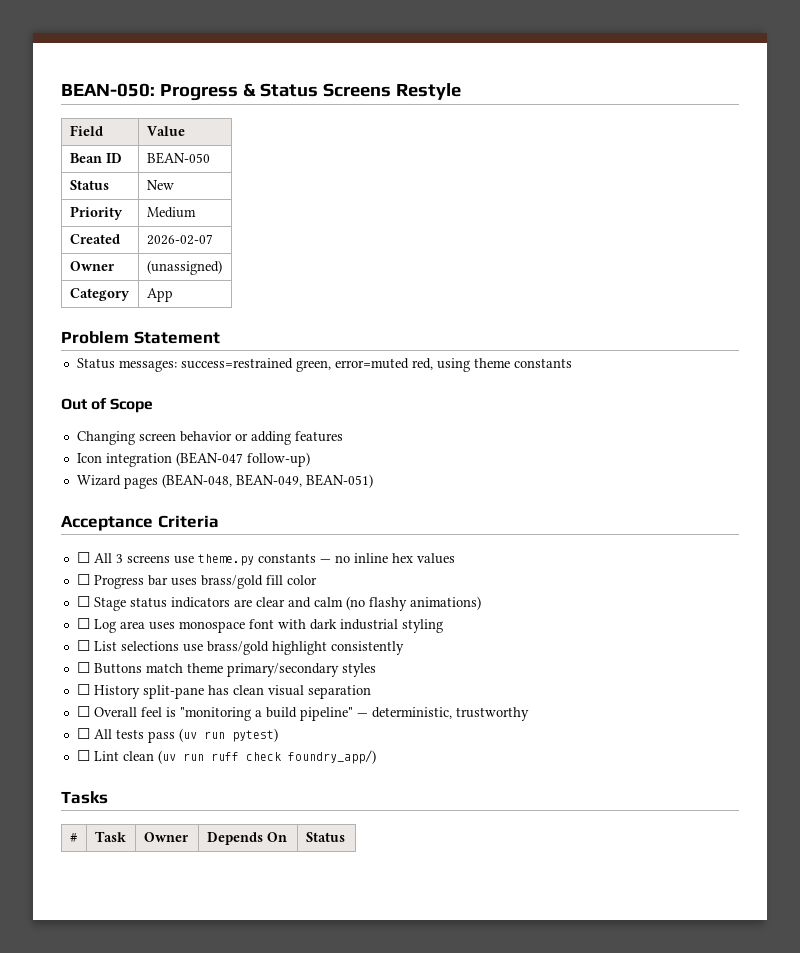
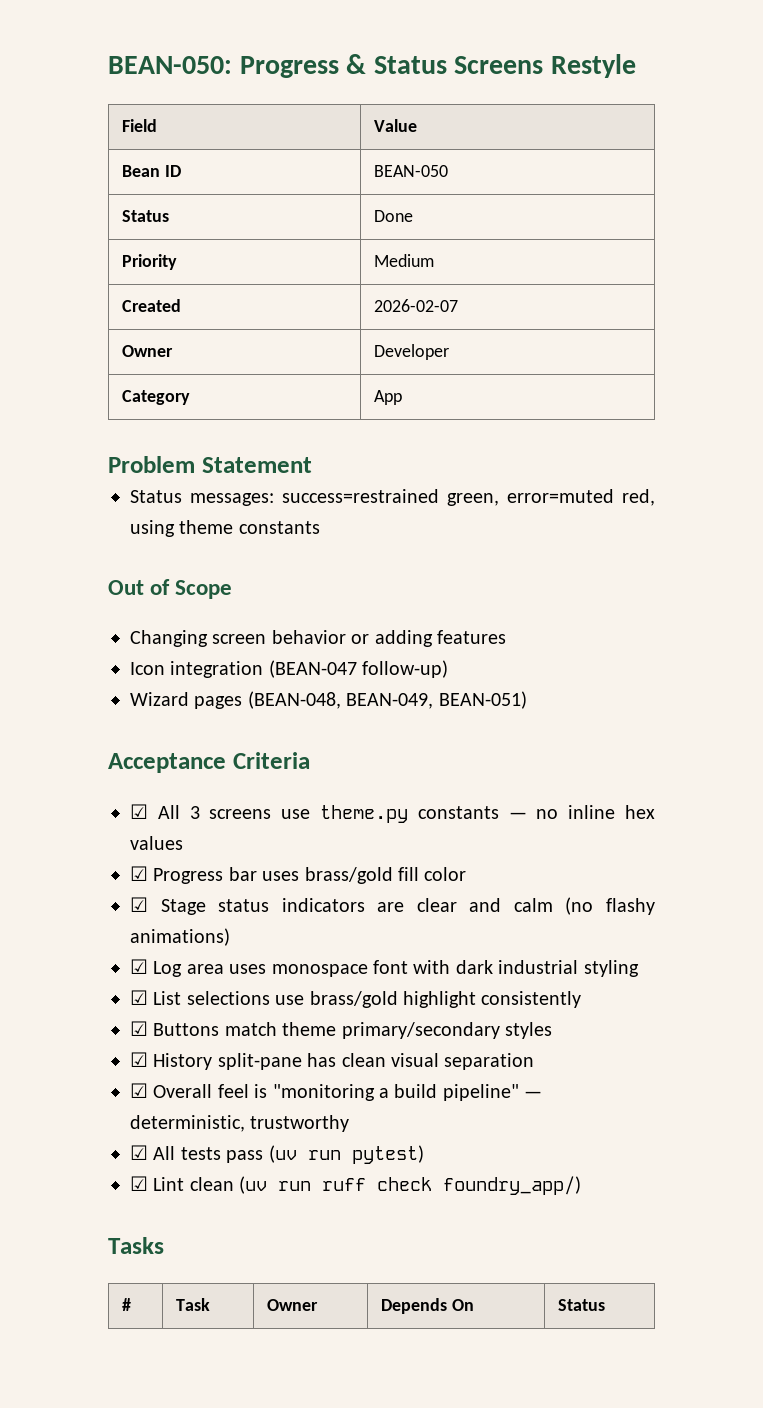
[146,180,174,190] New -> [374,210,414,222] Done
[146,260,222,275] (unassigned) -> [374,344,450,360] Developer
[76,552,90,563] ☐ -> [130,804,148,819] ☑
[76,574,90,585] ☐ -> [130,866,148,881] ☑
[76,596,90,607] ☐ -> [130,897,148,912] ☑
[76,618,90,629] ☐ -> [130,959,148,974] ☑
[76,640,90,651] ☐ -> [130,990,148,1005] ☑
[76,662,90,673] ☐ -> [130,1021,148,1036] ☑
[76,684,90,695] ☐ -> [130,1052,148,1067] ☑
[76,706,90,717] ☐ -> [130,1083,148,1098] ☑
[76,728,90,739] ☐ -> [130,1145,148,1160] ☑
[76,750,90,761] ☐ -> [130,1176,148,1191] ☑

